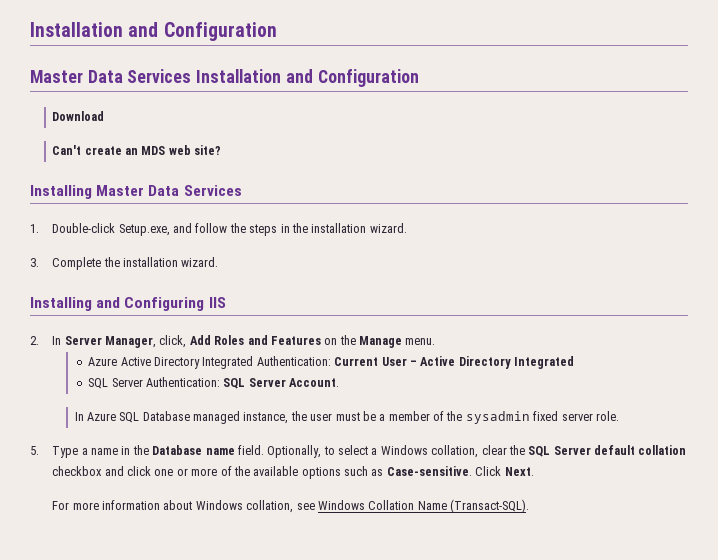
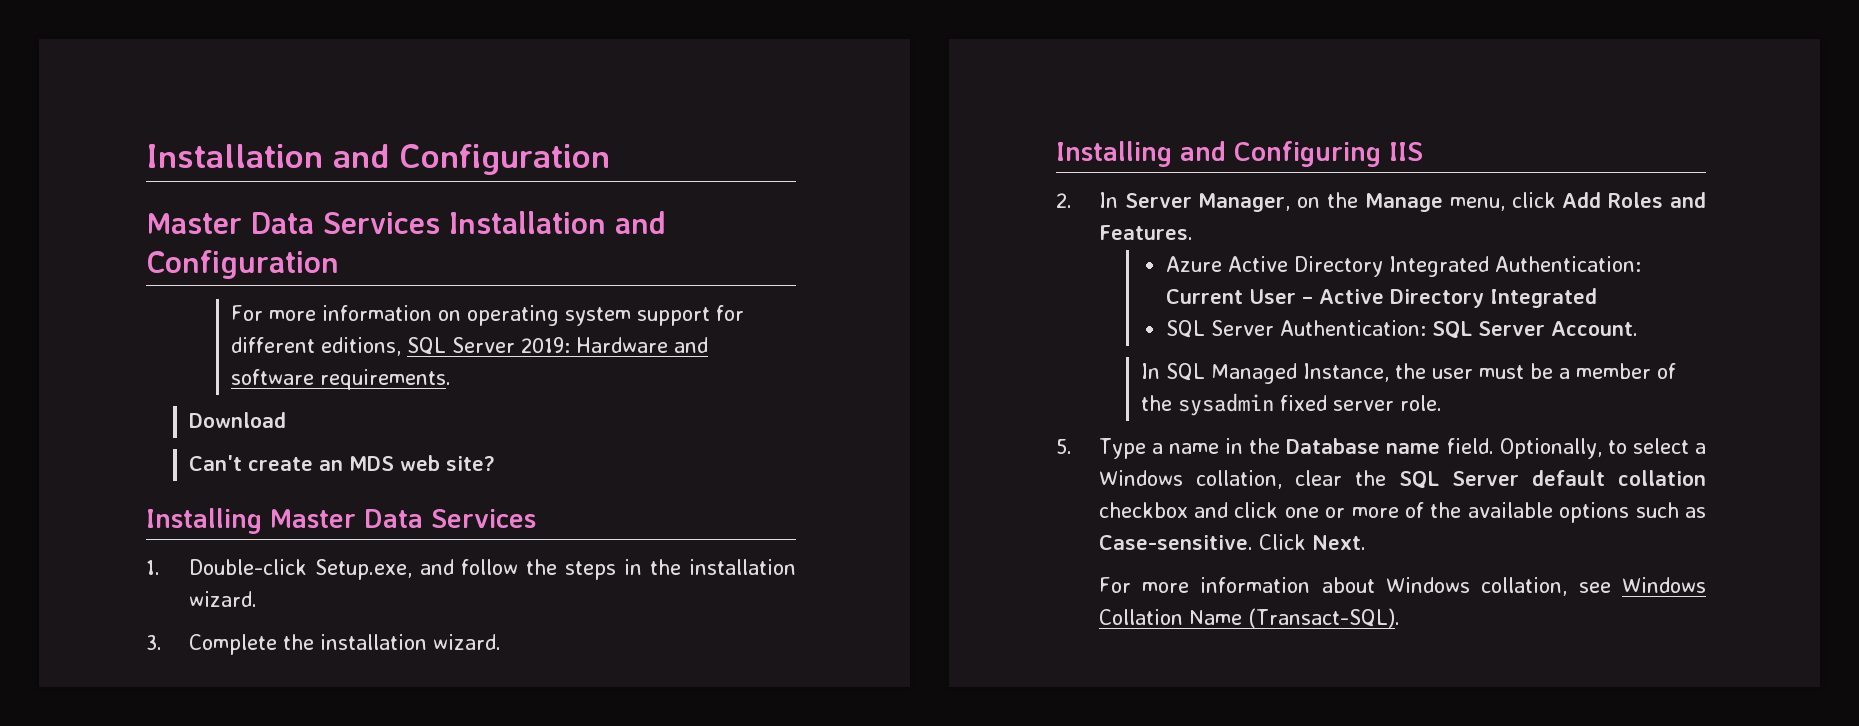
(419, 78) none -> [231,305,745,326] [231,337,709,356] [231,369,452,390] // For more information on operating system support for different editions, SQL Server 2019: Hardware and software requirements.
[159,335,436,348] click, Add Roles and Features on the Manage menu. -> [1297,192,1706,212] [1098,225,1193,240] on the Manage menu, click Add Roles and Features.
[86,411,289,424] Azure SQL Database managed instance, -> [1166,363,1390,384] SQL Managed Instance,

